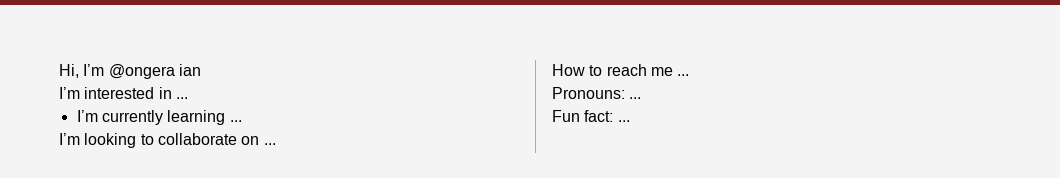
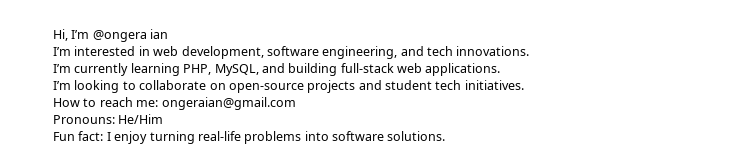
[175,97,188,99] [76,110,242,125] ... // I’m currently learning ... -> [153,46,530,59] [53,63,501,76] web development, software engineering, and tech innovations. // I’m currently learning PHP, MySQL, and building full-stack web applications.
[263,143,276,145] ... -> [228,80,524,93] open-source projects and student tech initiatives.
[650,67,690,76] me ... -> [136,97,296,110] me: ongeraian@gmail.com
[629,97,642,99] ... -> [118,114,164,124] He/Him
[617,120,630,122] ... -> [106,131,446,144] I enjoy turning real-life problems into software solutions.

